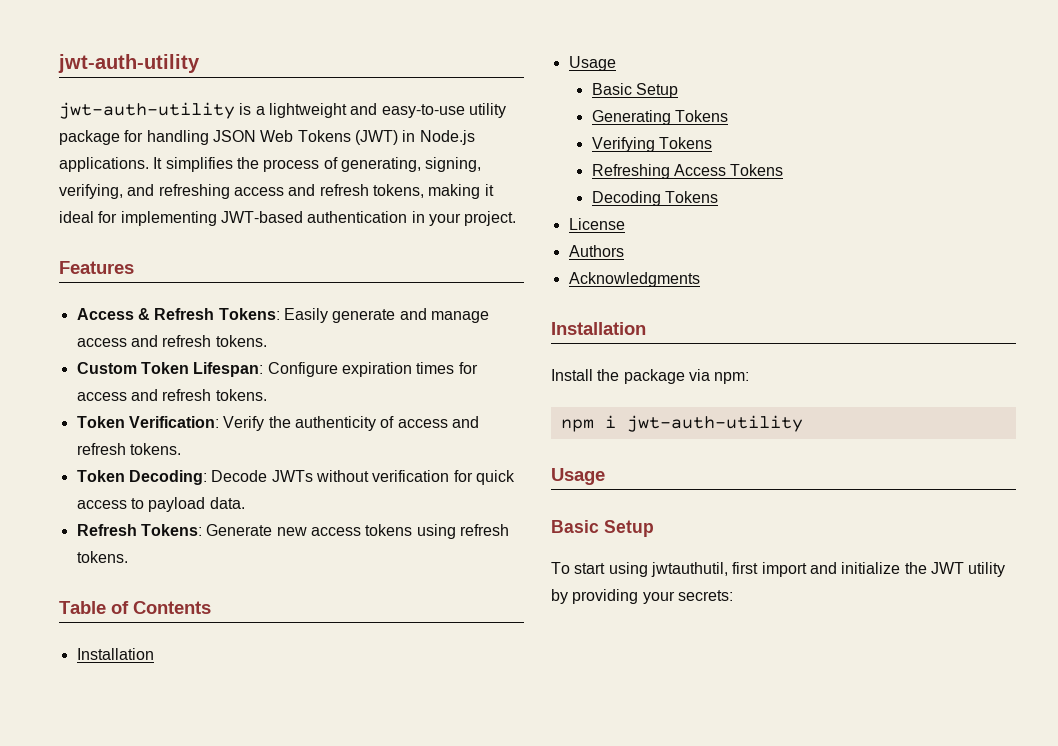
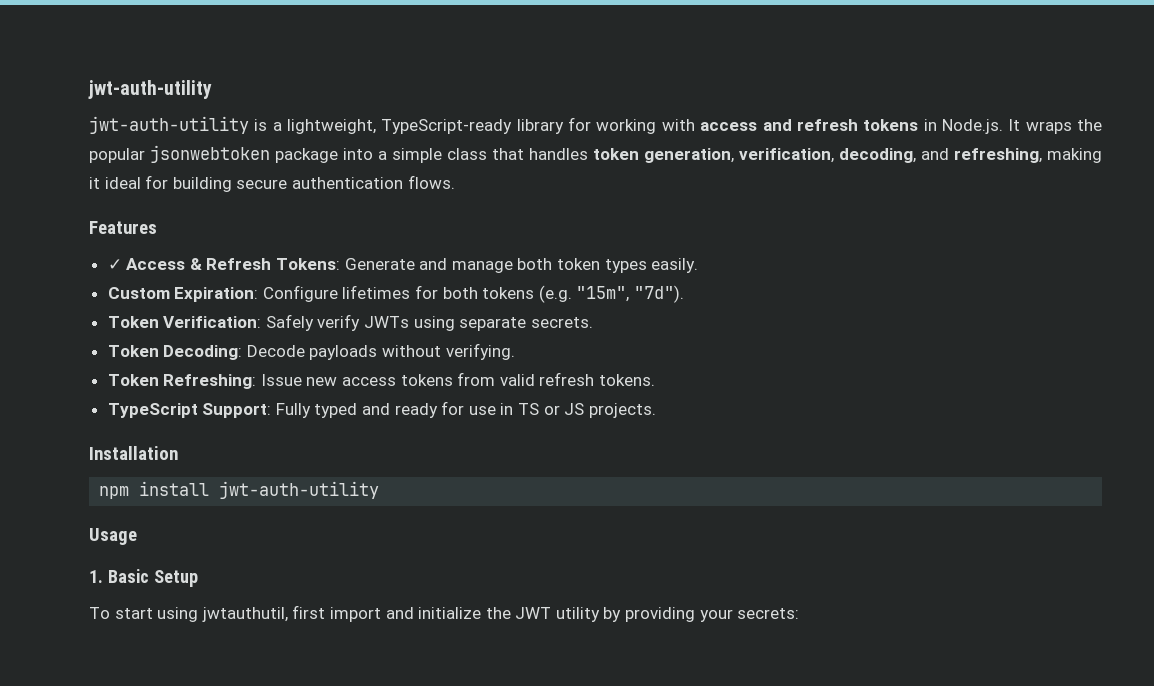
[268,103,506,118] [59,130,475,145] [59,157,482,172] [59,184,494,199] [59,211,517,226] lightweight and easy-to-use utility package for handling JSON Web Tokens (JWT) in Node.js applications. It simplifies the process of generating, signing, verifying, and refreshing access and refresh tokens, making it ideal for implementing JWT-based authentication in your project. -> [287,117,1103,134] [89,145,1102,163] [89,175,455,192] lightweight, TypeScript-ready library for working with access and refresh tokens in Node.js. It wraps the popular jsonwebtoken package into a simple class that handles token generation, verification, decoding, and refreshing, making it ideal for building secure authentication flows.
(134, 267) none -> [107,259,122,270] ✓
[283,308,489,323] [76,335,267,347] [76,362,478,377] [76,389,267,401] [76,416,479,431] [76,443,181,455] [76,470,515,485] [76,497,245,512] [76,524,273,536] Easily generate and manage access and refresh tokens. // Custom Token Lifespan: Configure expiration times for access and refresh tokens. // Token Verification: Verify the authenticity of access and refresh tokens. // Token Decoding: Decode JWTs without verification for quick access to payload data. // Refresh Tokens: Generate -> [344,258,699,273] [107,285,685,303] [107,314,593,331] [107,343,515,360] [107,374,302,389] Generate and manage both token types easily. // Custom Expiration: Configure lifetimes for both tokens (e.g. "15m", "7d"). // Token Verification: Safely verify JWTs using separate secrets. // Token Decoding: Decode payloads without verifying. // Token Refreshing: Issue
[416,524,509,539] [76,551,128,563] [59,601,211,614] [76,648,154,660] [568,56,616,71] [591,83,678,98] [591,110,728,125] [591,137,712,152] [591,164,784,179] [591,191,718,206] [568,218,625,230] [568,245,624,257] [568,272,700,287] [551,322,646,335] [551,369,750,384] using refresh tokens. // Table of Contents // Installation // Usage // Basic Setup // Generating Tokens // Verifying Tokens // Refreshing Access Tokens // Decoding Tokens // License // Authors // Acknowledgments // Installation // Install the package via npm: -> [457,372,656,386] [107,401,656,418] [89,446,178,460] from valid refresh tokens. // TypeScript Support: Fully typed and ready for use in TS or JS projects. // Installation
[604,415,616,428] i -> [139,481,210,496] install
(605, 476) none -> [89,570,103,583] 1.

